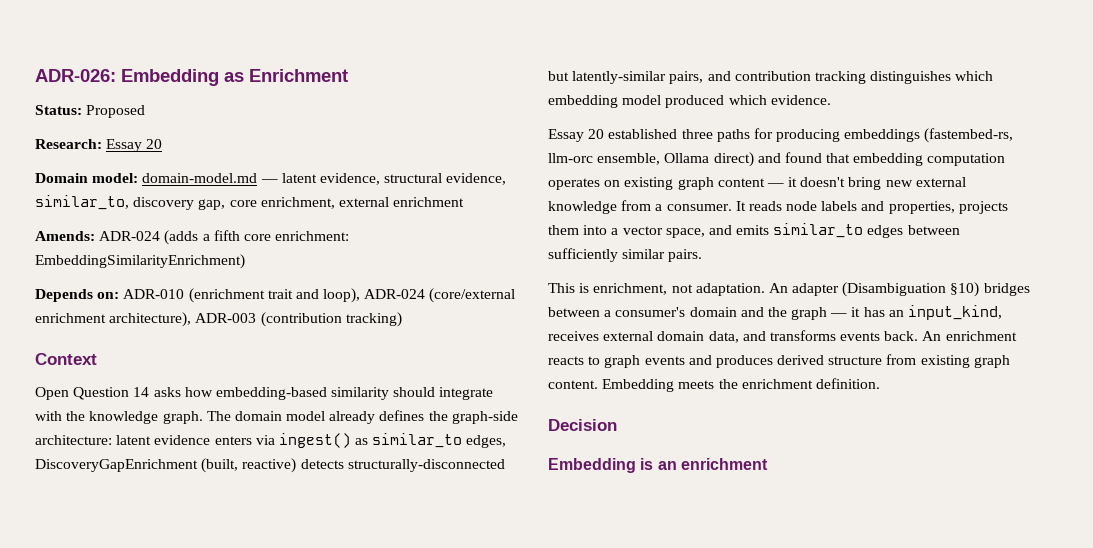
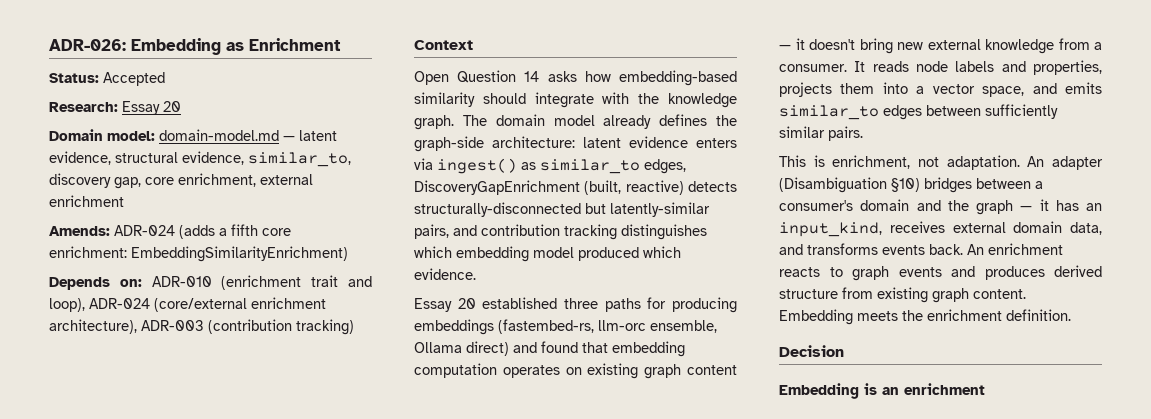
[86,105,146,118] Proposed -> [103,72,165,86] Accepted

